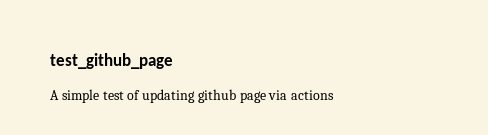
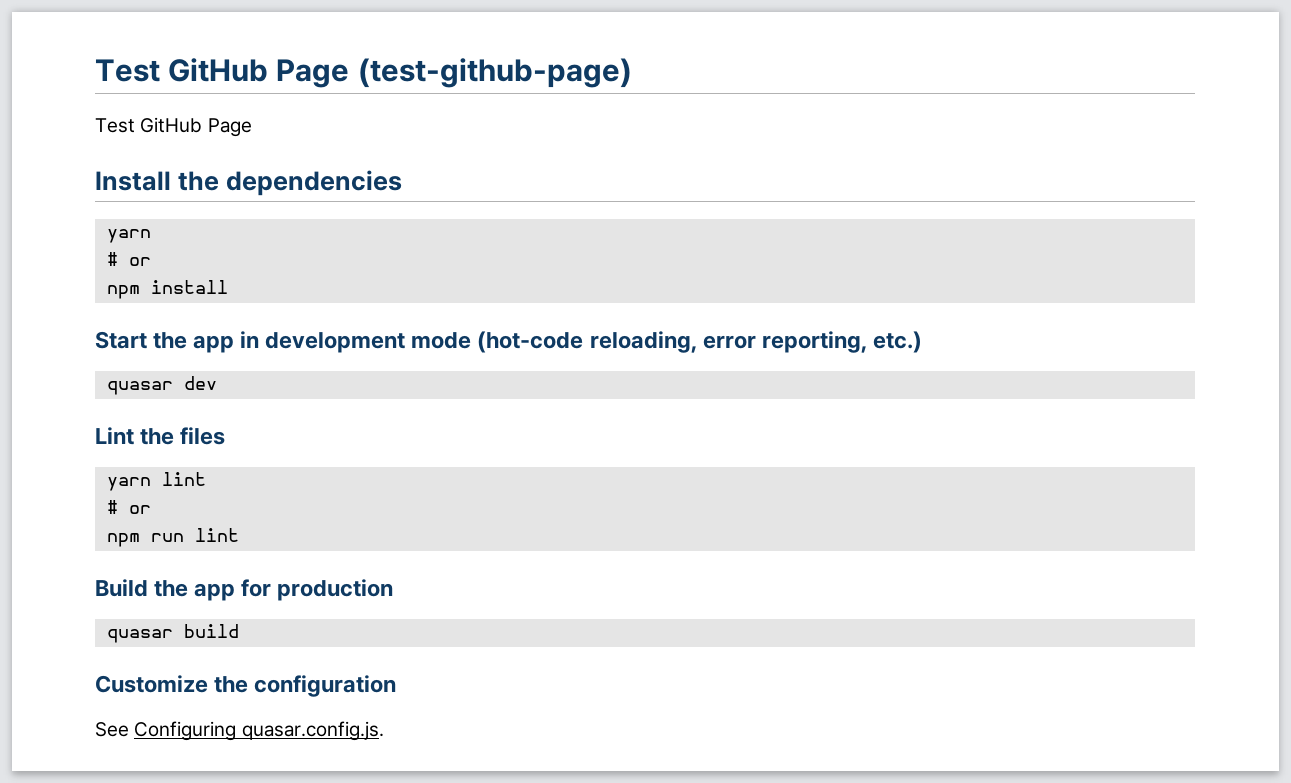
[50,53,173,69] [50,89,335,103] test_github_page // A simple test of updating github page via actions -> [95,58,632,88] [95,117,252,137] [95,170,403,196] [106,229,151,243] [106,252,151,266] [106,280,228,299] [95,331,922,353] [106,376,217,395] [95,427,226,445] [106,472,206,491] [106,500,151,514] [106,528,239,547] [95,579,394,601] [106,624,239,643] [95,675,397,697] [95,721,384,741] Test GitHub Page (test-github-page) // Test GitHub Page // Install the dependencies // yarn // # or // npm install // Start the app in development mode (hot-code reloading, error reporting, etc.) // quasar dev // Lint the files // yarn lint // # or // npm run lint // Build the app for production // quasar build // Customize the configuration // See Configuring quasar.config.js.

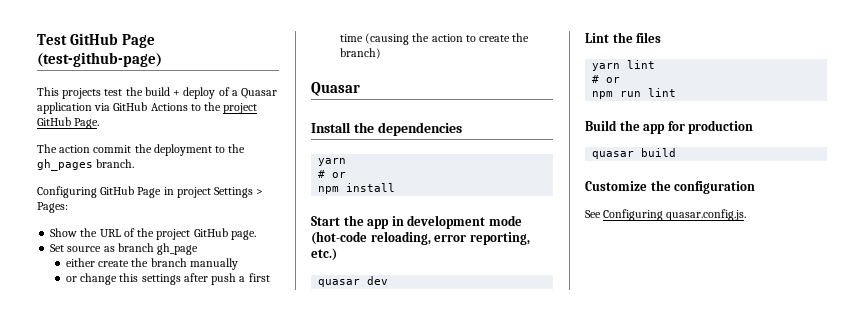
[95,117,252,137] Test GitHub Page -> [37,87,278,99] [37,102,258,114] [37,117,100,129] [37,144,246,156] [37,159,135,171] [37,186,264,198] [37,202,68,213] [50,228,256,240] [50,243,199,255] [65,258,238,270] [65,273,270,285] [339,33,530,45] [339,48,381,59] [311,82,360,96] This projects test the build + deploy of a Quasar application via GitHub Actions to the project GitHub Page. // The action commit the deployment to the gh_pages branch. // Configuring GitHub Page in project Settings > Pages: // Show the URL of the project GitHub page. // Set source as branch gh_page // either create the branch manually // or change this settings after push a first time (causing the action to create the branch) // Quasar

